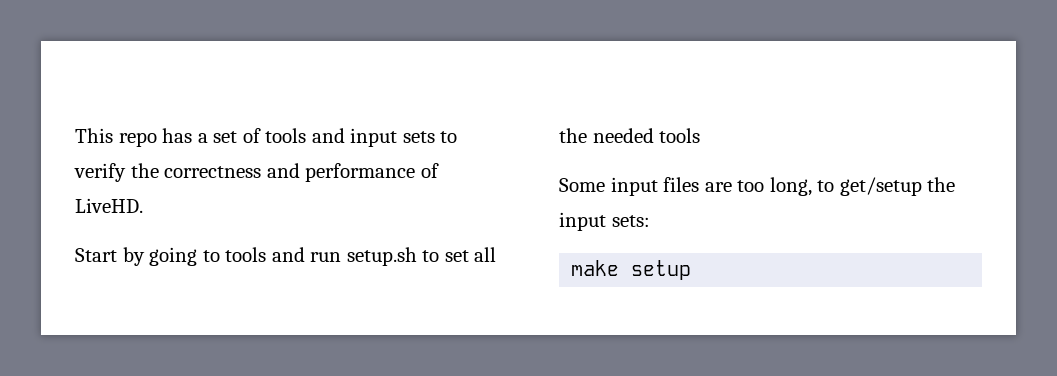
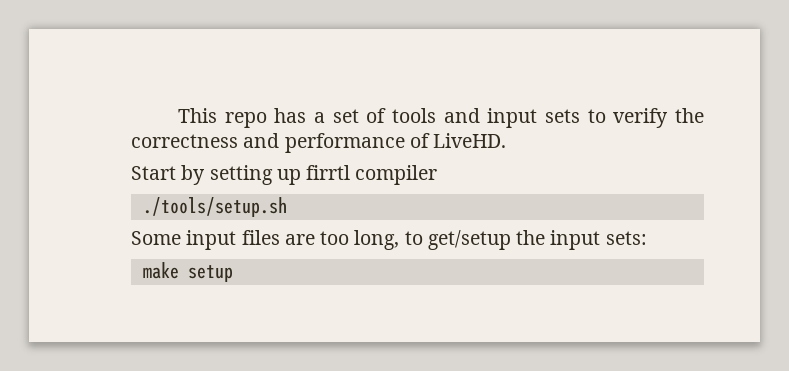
[149,247,497,266] [559,128,701,143] going to tools and run setup.sh to set all the needed tools -> [209,165,438,185] [142,197,287,217] setting up firrtl compiler // ./tools/setup.sh

